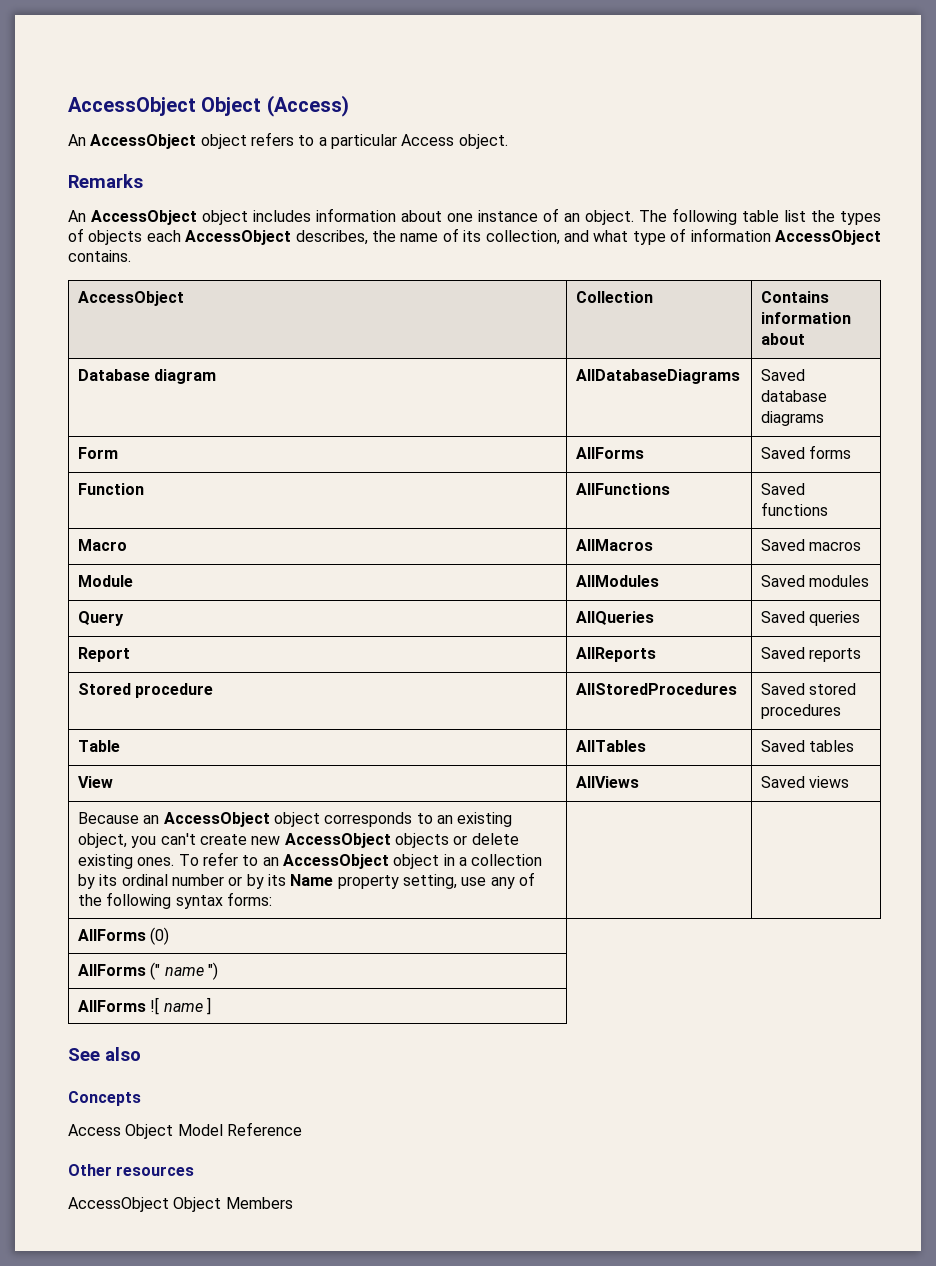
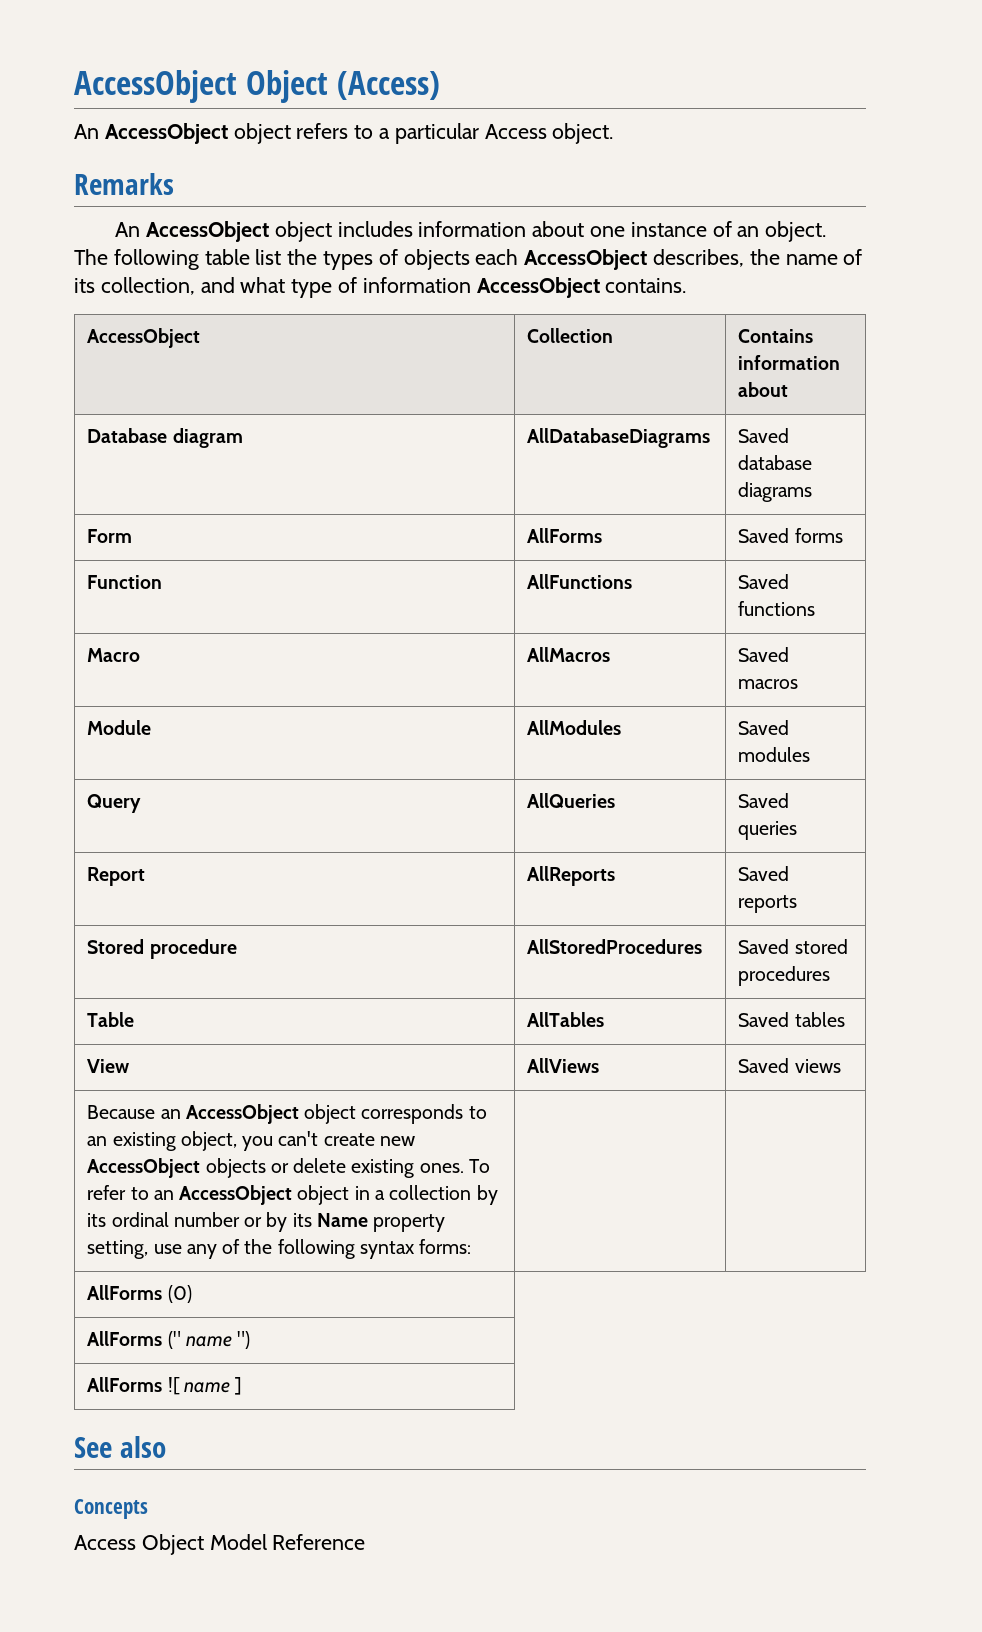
[68,1164,195,1176] [68,1197,293,1212] // Other resources // AccessObject Object Members -> (366, 1542) none

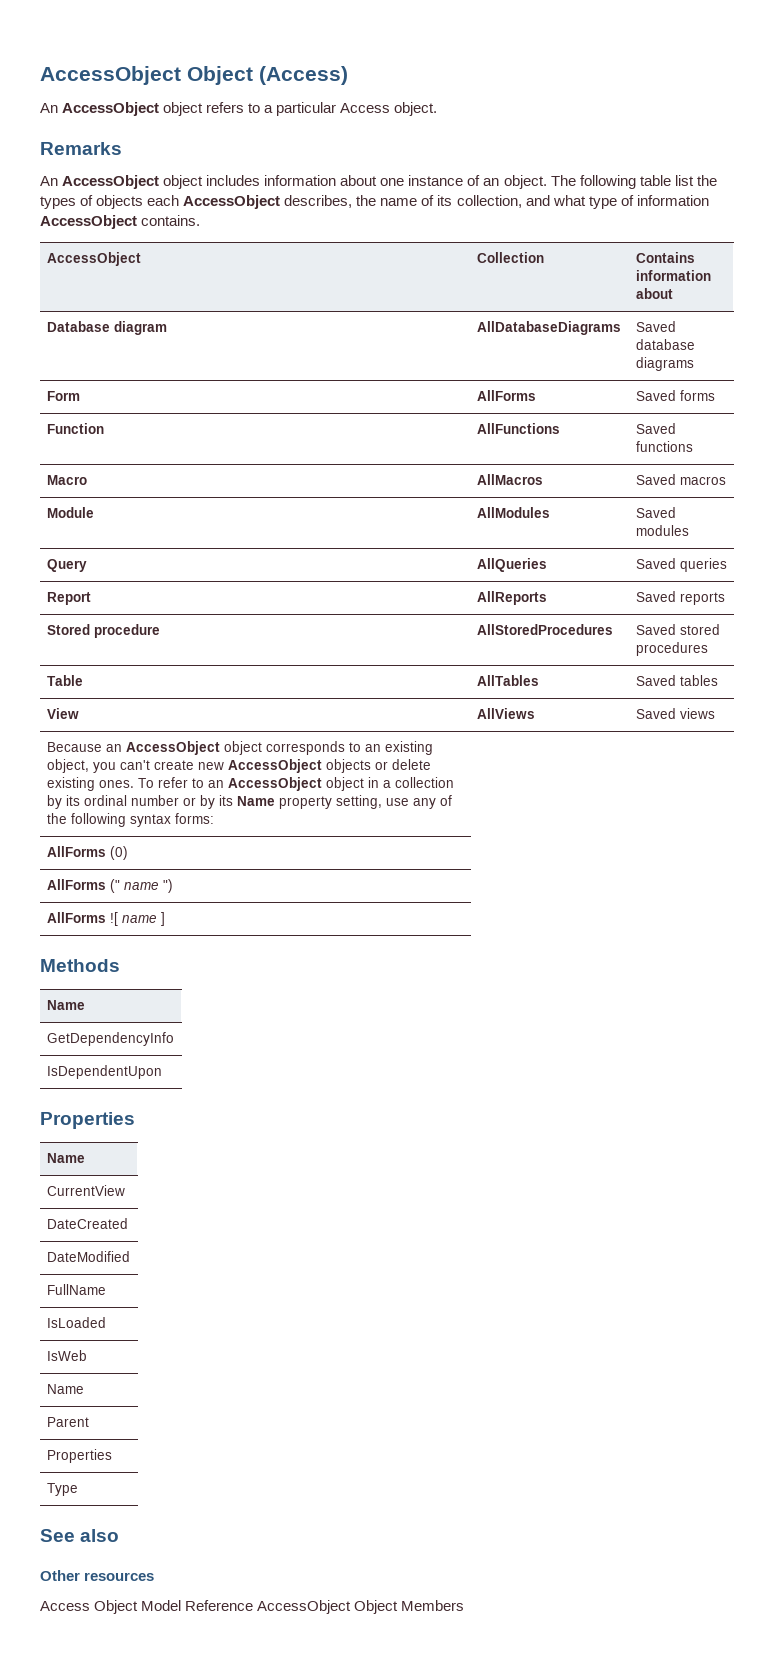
(243, 1386) none -> [40,959,120,972] [46,1000,85,1010] [46,1032,174,1046] [46,1065,162,1079] [40,1112,135,1129] [46,1153,85,1163] [46,1185,125,1196] [46,1218,128,1229] [46,1251,130,1262] [46,1284,106,1295] [46,1317,106,1328] [46,1350,87,1361] [46,1384,84,1394] [46,1417,89,1427] [46,1449,112,1463] [46,1483,78,1496] // Methods // Name // GetDependencyInfo // IsDependentUpon // Properties // Name // CurrentView // DateCreated // DateModified // FullName // IsLoaded // IsWeb // Name // Parent // Properties // Type
[74,1499,148,1519] Concepts -> [40,1570,155,1581] Other resources
(366, 1542) none -> [257,1600,465,1614] AccessObject Object Members

